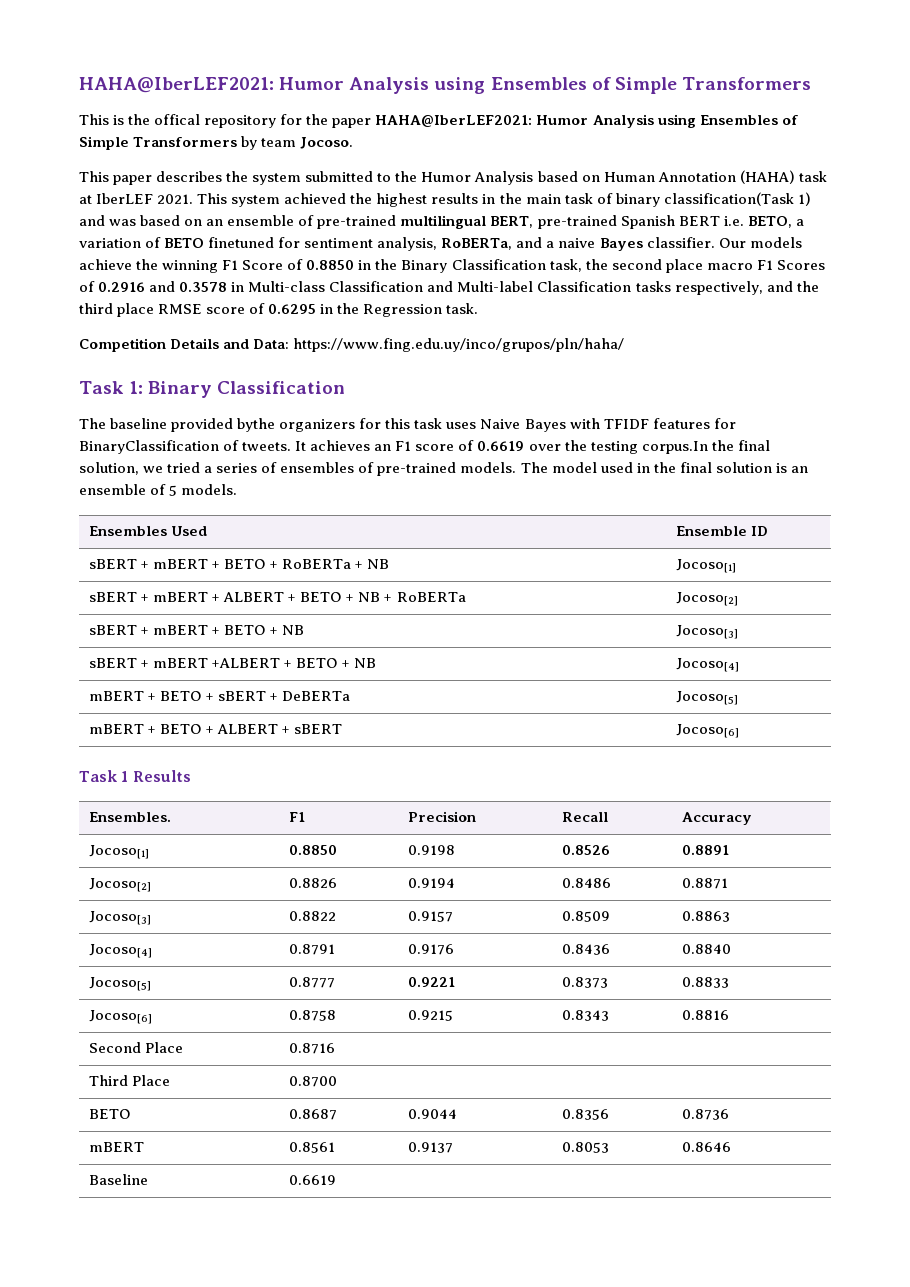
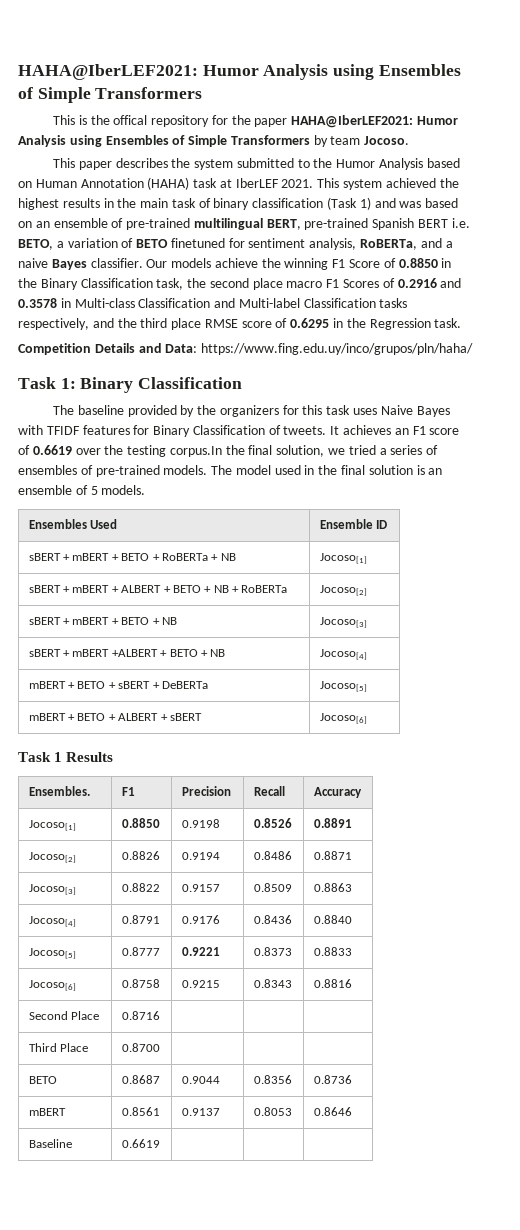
[663,192,794,206] classification(Task -> [252,197,358,210] classification (Task
[237,418,276,432] bythe -> [180,405,217,417] by the
[79,440,219,454] BinaryClassification -> [153,425,265,437] Binary Classification

